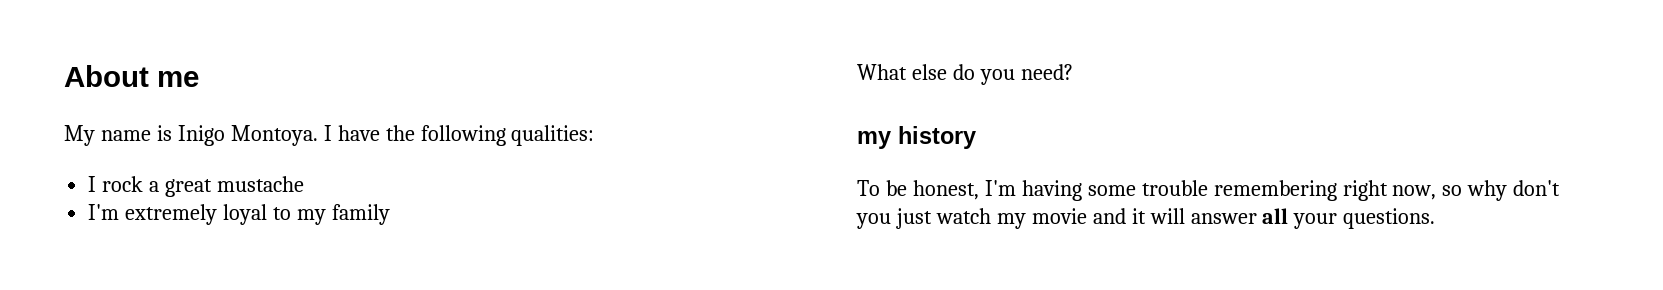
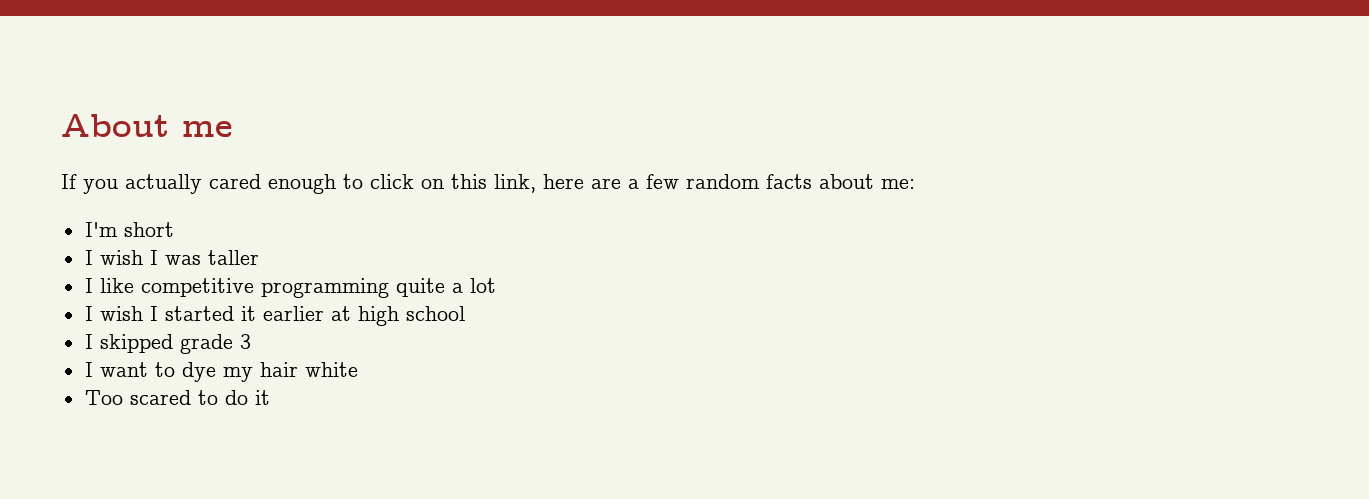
[64,125,595,146] [88,176,304,197] [88,204,390,225] [857,64,1073,85] [857,126,976,149] [857,180,1561,201] [856,208,1436,229] My name is Inigo Montoya. I have the following qualities: // I rock a great mustache // I'm extremely loyal to my family // What else do you need? // my history // To be honest, I'm having some trouble remembering right now, so why don't you just watch my movie and it will answer all your questions. -> [61,174,915,194] [84,222,174,237] [84,250,259,265] [84,278,496,298] [84,306,465,326] [84,334,251,354] [84,362,358,382] [84,390,270,405] If you actually cared enough to click on this link, here are a few random facts about me: // I'm short // I wish I was taller // I like competitive programming quite a lot // I wish I started it earlier at high school // I skipped grade 3 // I want to dye my hair white // Too scared to do it

